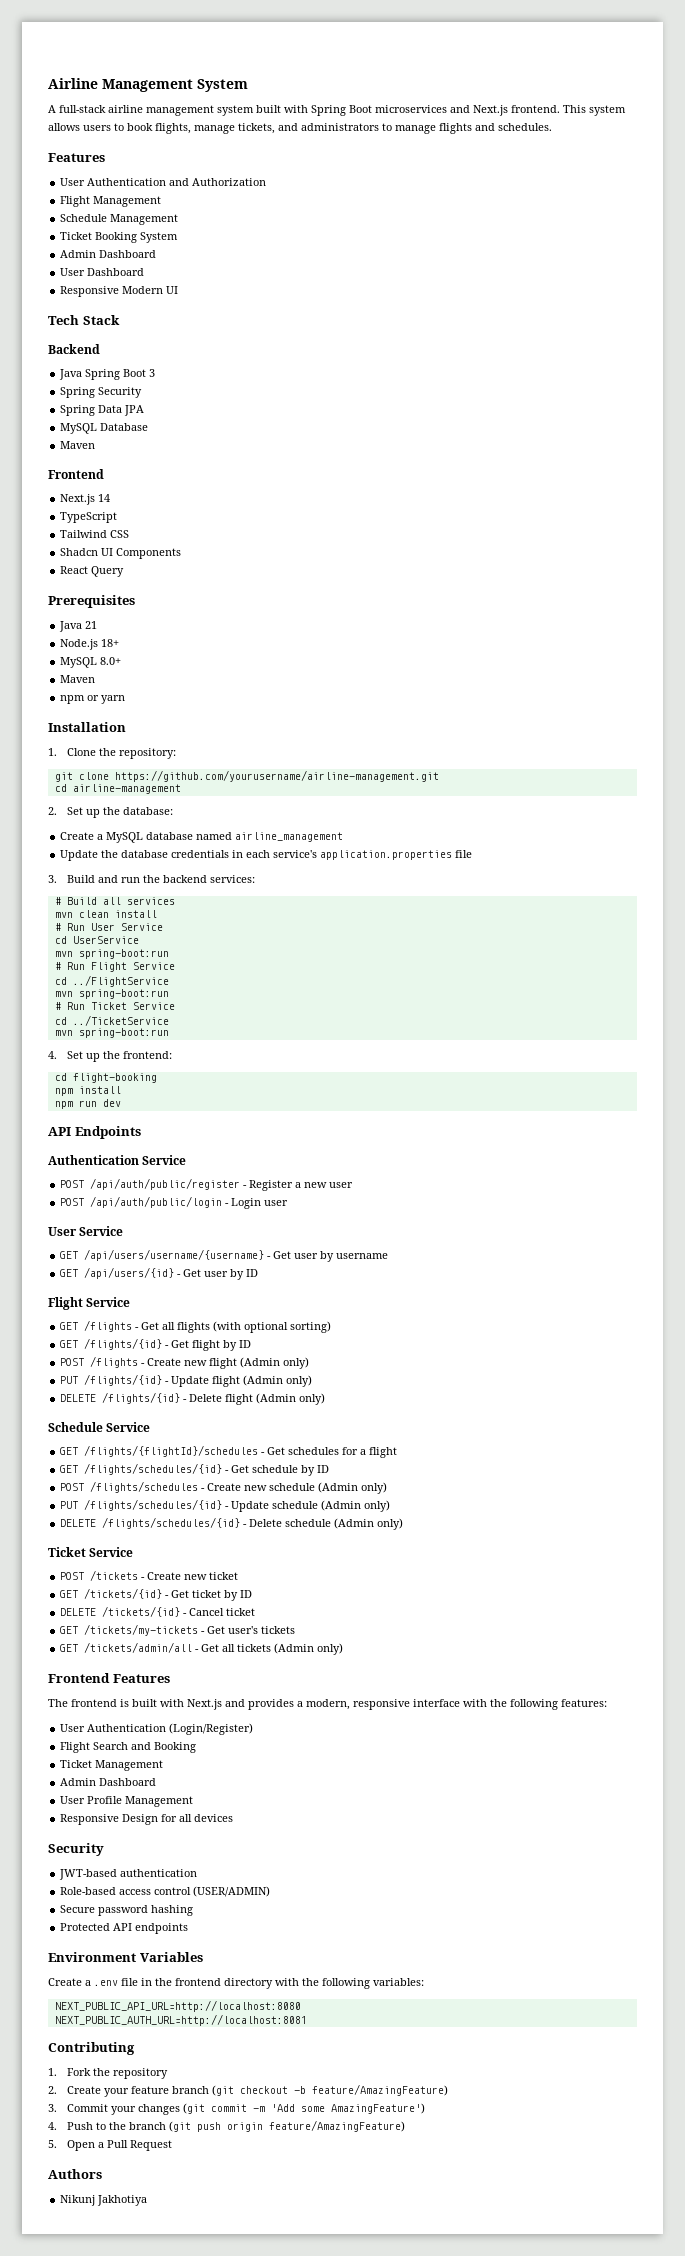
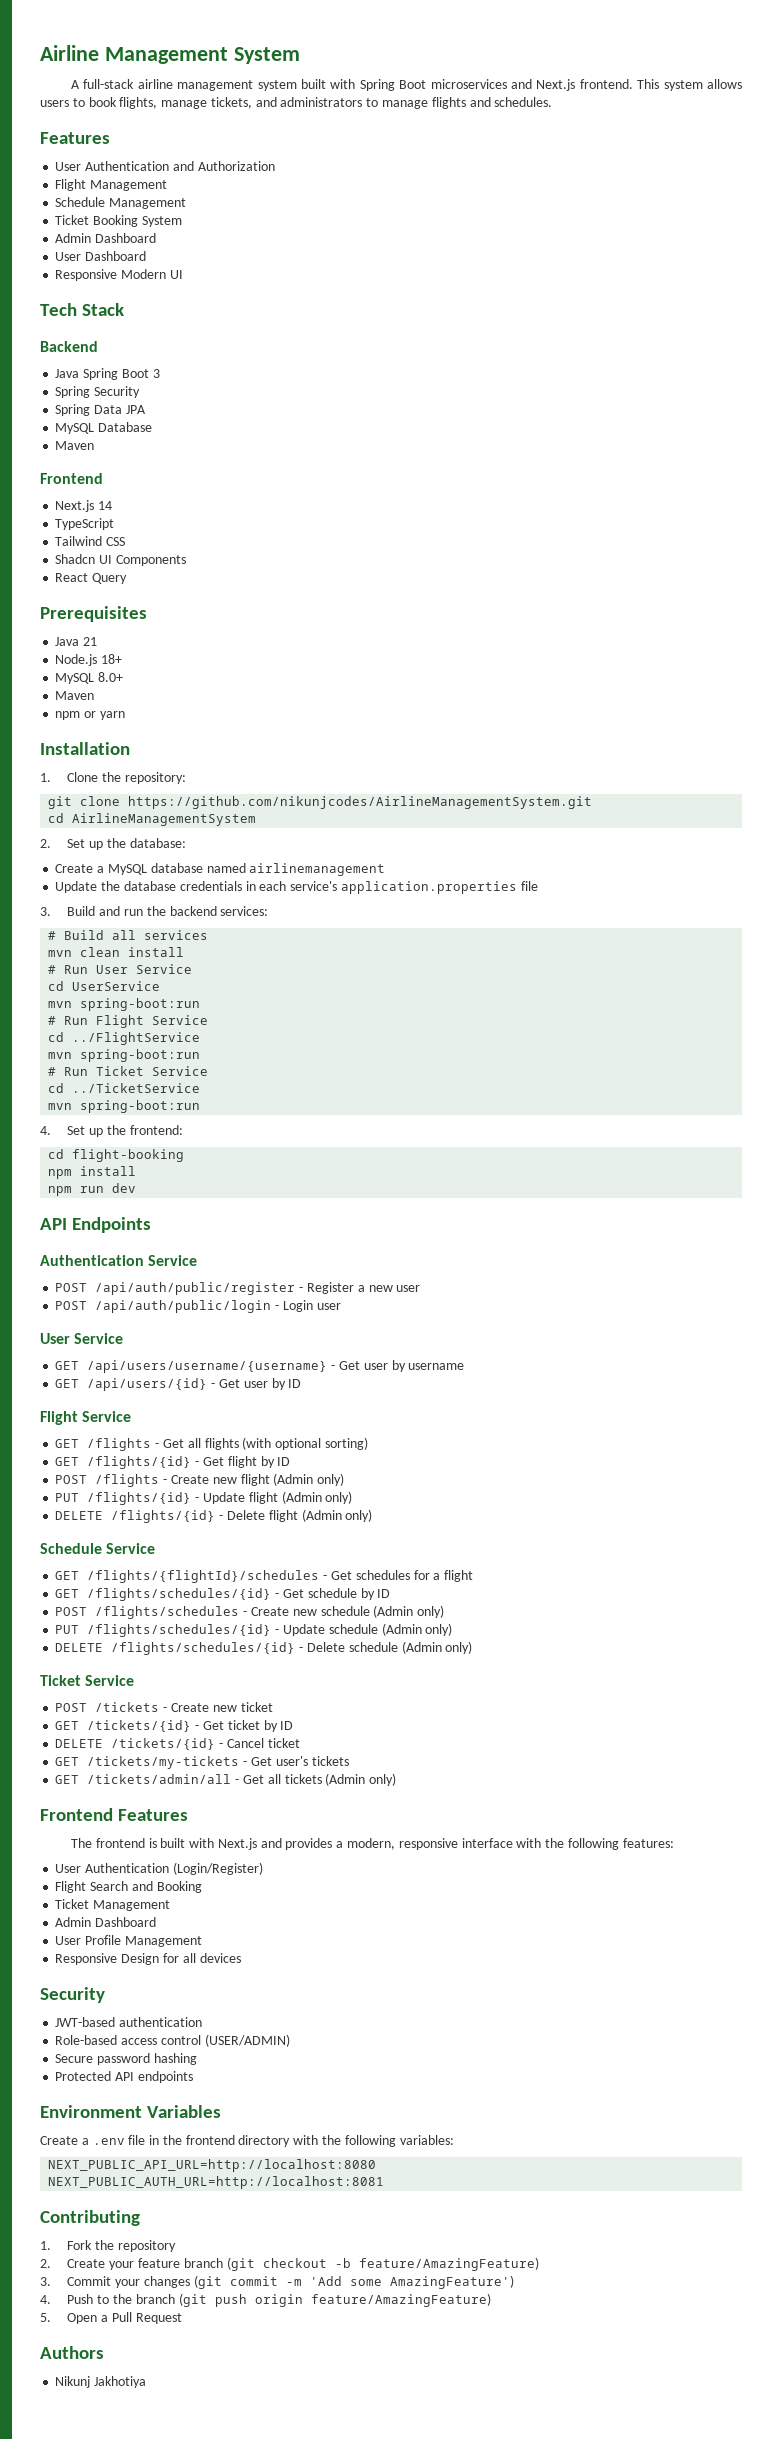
[114,770,439,782] [54,784,181,794] https://github.com/yourusername/airline-management.git // cd airline-management -> [128,796,593,809] [48,813,257,826] https://github.com/nikunjcodes/AirlineManagementSystem.git // cd AirlineManagementSystem
[235,832,344,842] airline_management -> [249,863,386,876] airlinemanagement

